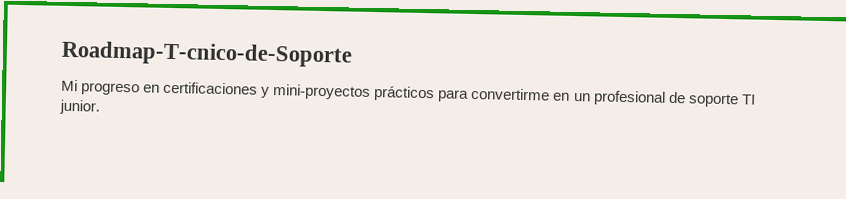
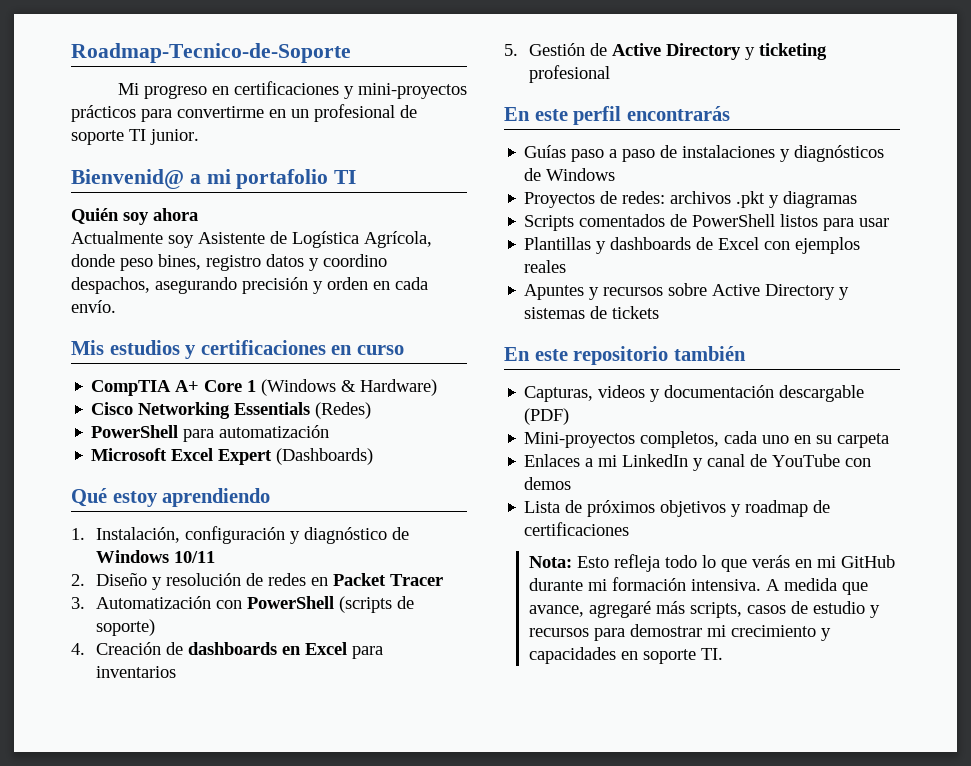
[61,40,353,68] Roadmap-T-cnico-de-Soporte -> [71,43,351,63] Roadmap-Tecnico-de-Soporte
(100, 107) none -> [71,169,357,189] [71,208,198,225] [71,231,432,248] [71,254,387,271] [71,277,428,294] [71,300,116,313] [71,340,404,359] [91,379,438,396] [91,402,372,419] [91,425,330,442] [91,448,374,465] [71,488,271,507] [71,526,409,544] [95,550,215,563] [71,573,443,590] [71,596,414,613] [95,619,155,636] [71,642,383,659] [95,666,176,678] [504,43,827,60] [528,65,610,83] [504,106,730,125] [524,145,885,162] [524,168,616,181] [524,191,858,208] [524,214,890,231] [524,237,861,254] [524,260,567,273] [524,283,850,300] [524,306,660,319] [504,346,746,365] [524,385,865,402] [524,408,570,425] [524,431,890,448] [524,454,872,471] [524,477,572,490] [524,500,831,517] [524,522,630,536] [528,554,895,572] [528,577,868,595] [528,601,880,618] [528,624,831,641] [528,647,723,664] // Bienvenid@ a mi portafolio TI // Quién soy ahora // Actualmente soy Asistente de Logística Agrícola, donde peso bines, registro datos y coordino despachos, asegurando precisión y orden en cada envío. // Mis estudios y certificaciones en curso // CompTIA A+ Core 1 (Windows & Hardware) // Cisco Networking Essentials (Redes) // PowerShell para automatización // Microsoft Excel Expert (Dashboards) // Qué estoy aprendiendo // 1. Instalación, configuración y diagnóstico de Windows 10/11 // 2. Diseño y resolución de redes en Packet Tracer // 3. Automatización con PowerShell (scripts de soporte) // 4. Creación de dashboards en Excel para inventarios // 5. Gestión de Active Directory y ticketing profesional // En este perfil encontrarás // Guías paso a paso de instalaciones y diagnósticos de Windows // Proyectos de redes: archivos .pkt y diagramas // Scripts comentados de PowerShell listos para usar // Plantillas y dashboards de Excel con ejemplos reales // Apuntes y recursos sobre Active Directory y sistemas de tickets // En este repositorio también // Capturas, videos y documentación descargable (PDF) // Mini-proyectos completos, cada uno en su carpeta // Enlaces a mi LinkedIn y canal de YouTube con demos // Lista de próximos objetivos y roadmap de certificaciones // Nota: Esto refleja todo lo que verás en mi GitHub durante mi formación intensiva. A medida que avance, agregaré más scripts, casos de estudio y recursos para demostrar mi crecimiento y capacidades en soporte TI.

